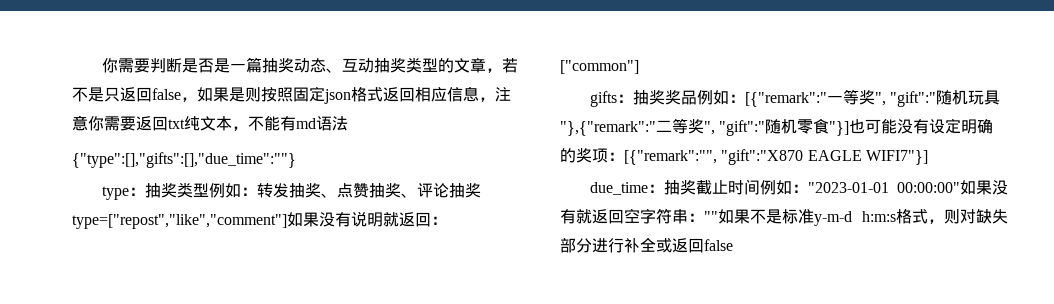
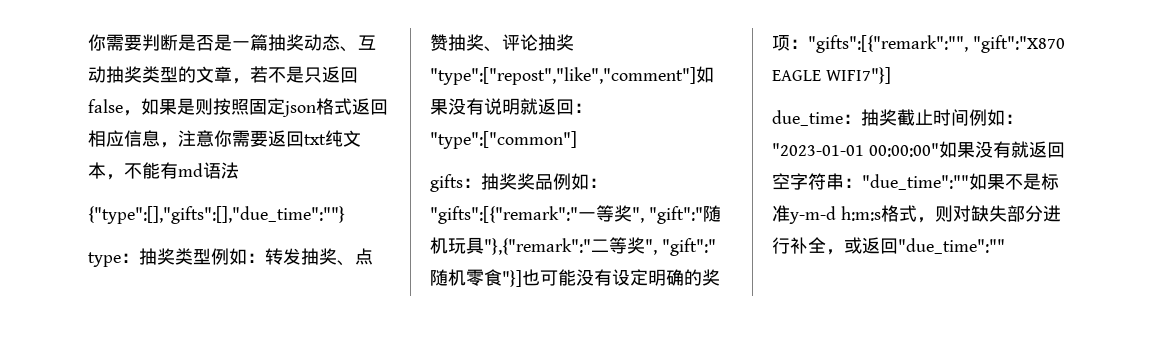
[72,214,287,229] type=["repost","like","comment"] -> [430,67,696,85] "type":["repost","like","comment"]
[560,60,639,74] ["common"] -> [430,131,577,149] "type":["common"]
[744,92,827,107] [{"remark":" -> [430,206,578,224] "gifts":[{"remark":"
[624,150,717,165] [{"remark":"", -> [808,35,968,53] "gifts":[{"remark":"",
[704,211,718,222] "" -> [862,174,969,190] "due_time":""
[656,238,733,253] 或返回false -> [826,237,1005,255] ，或返回"due_time":""

